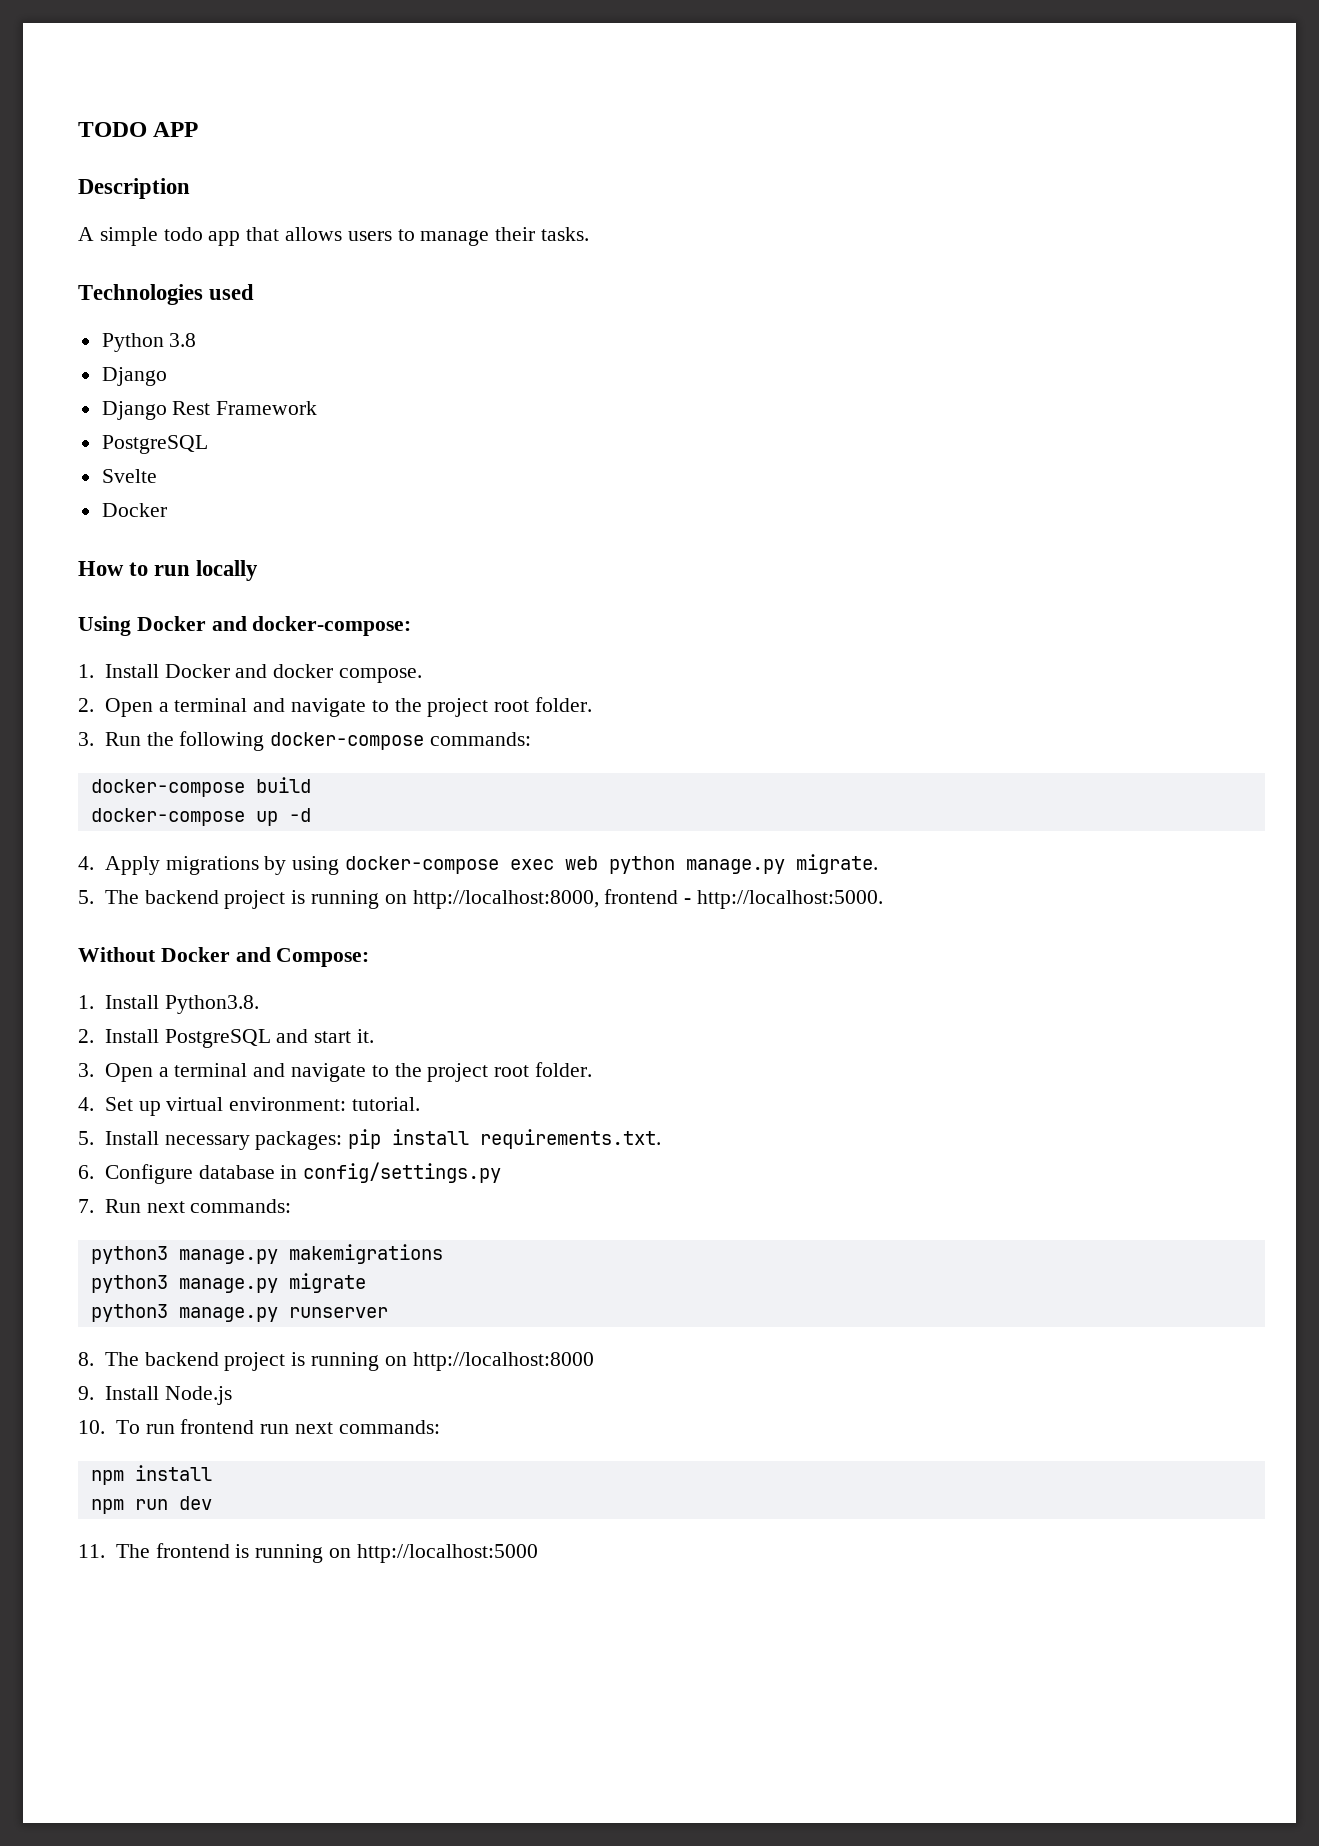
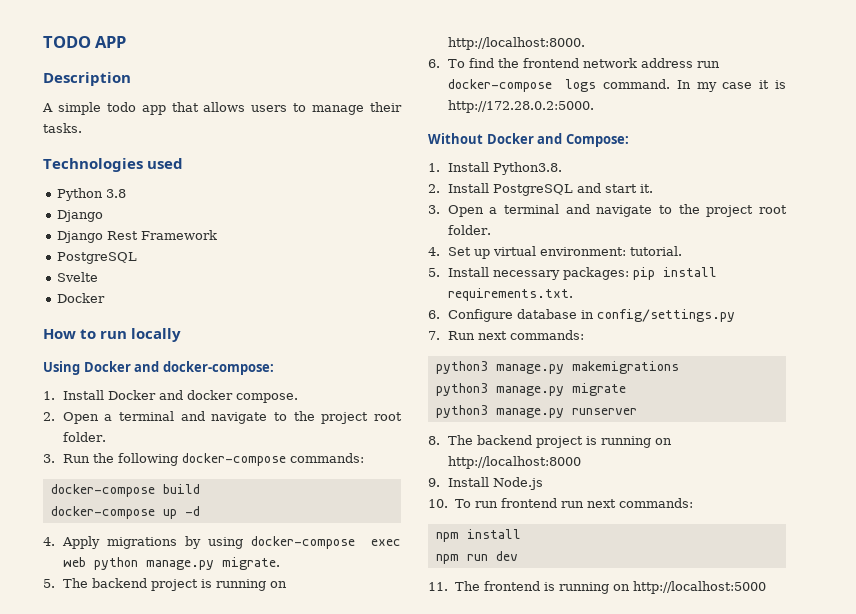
[412,889,883,909] http://localhost:8000, frontend - http://localhost:5000. -> [447,37,585,50] [428,58,720,68] [447,79,786,92] [447,100,594,113] http://localhost:8000. // 6. To find the frontend network address run docker-compose logs command. In my case it is http://172.28.0.2:5000.

